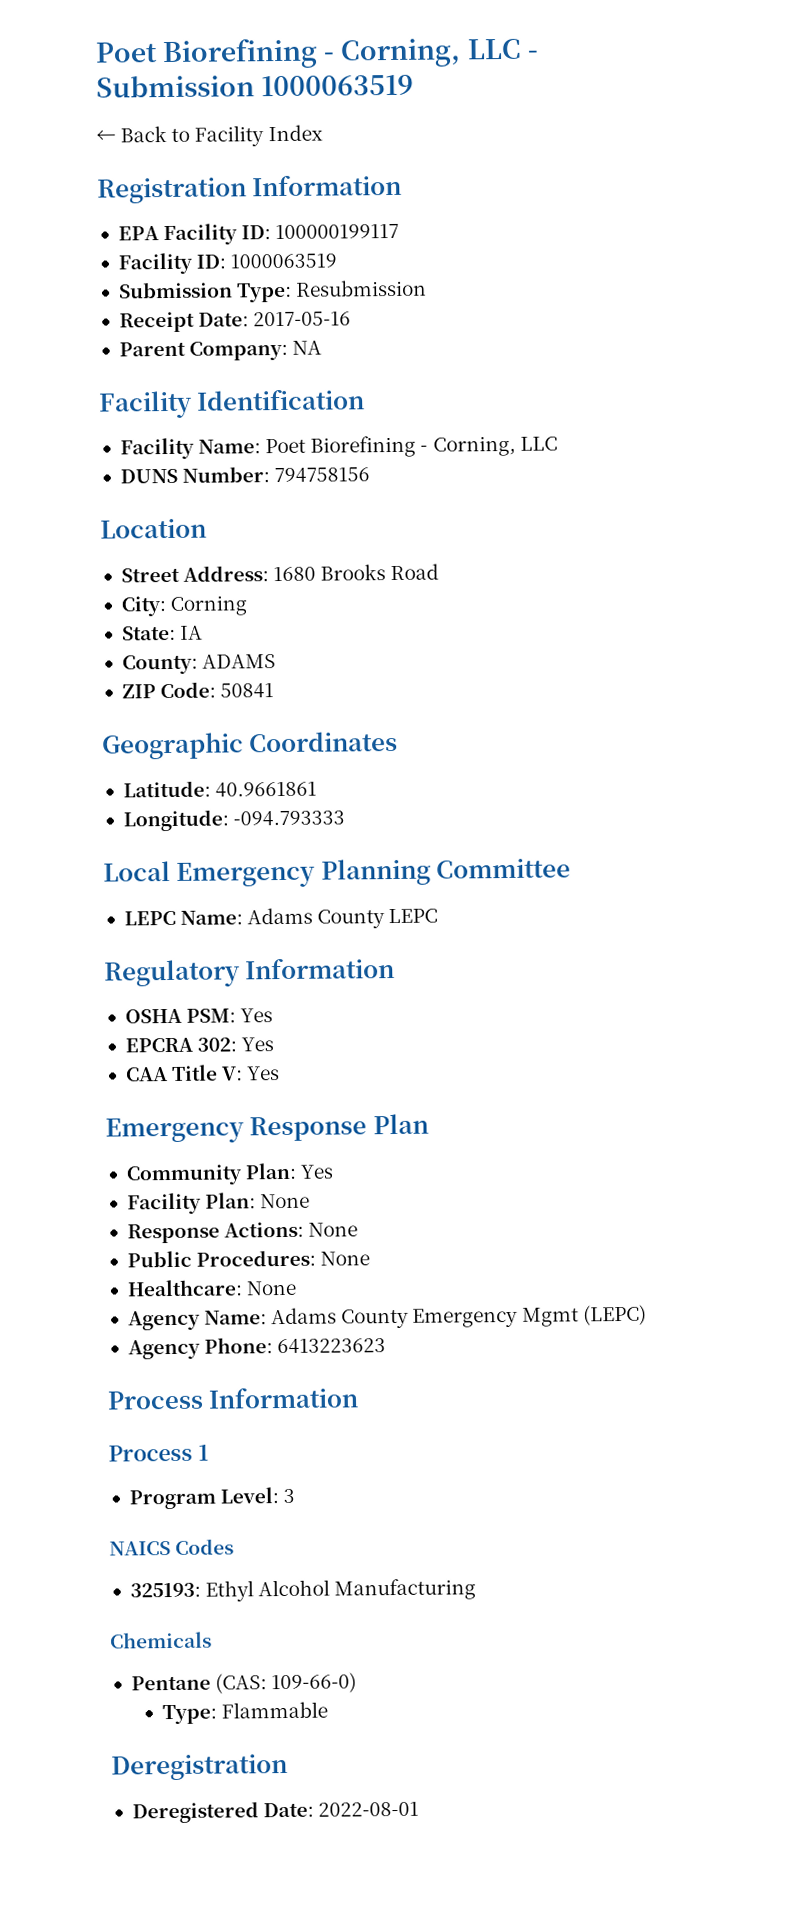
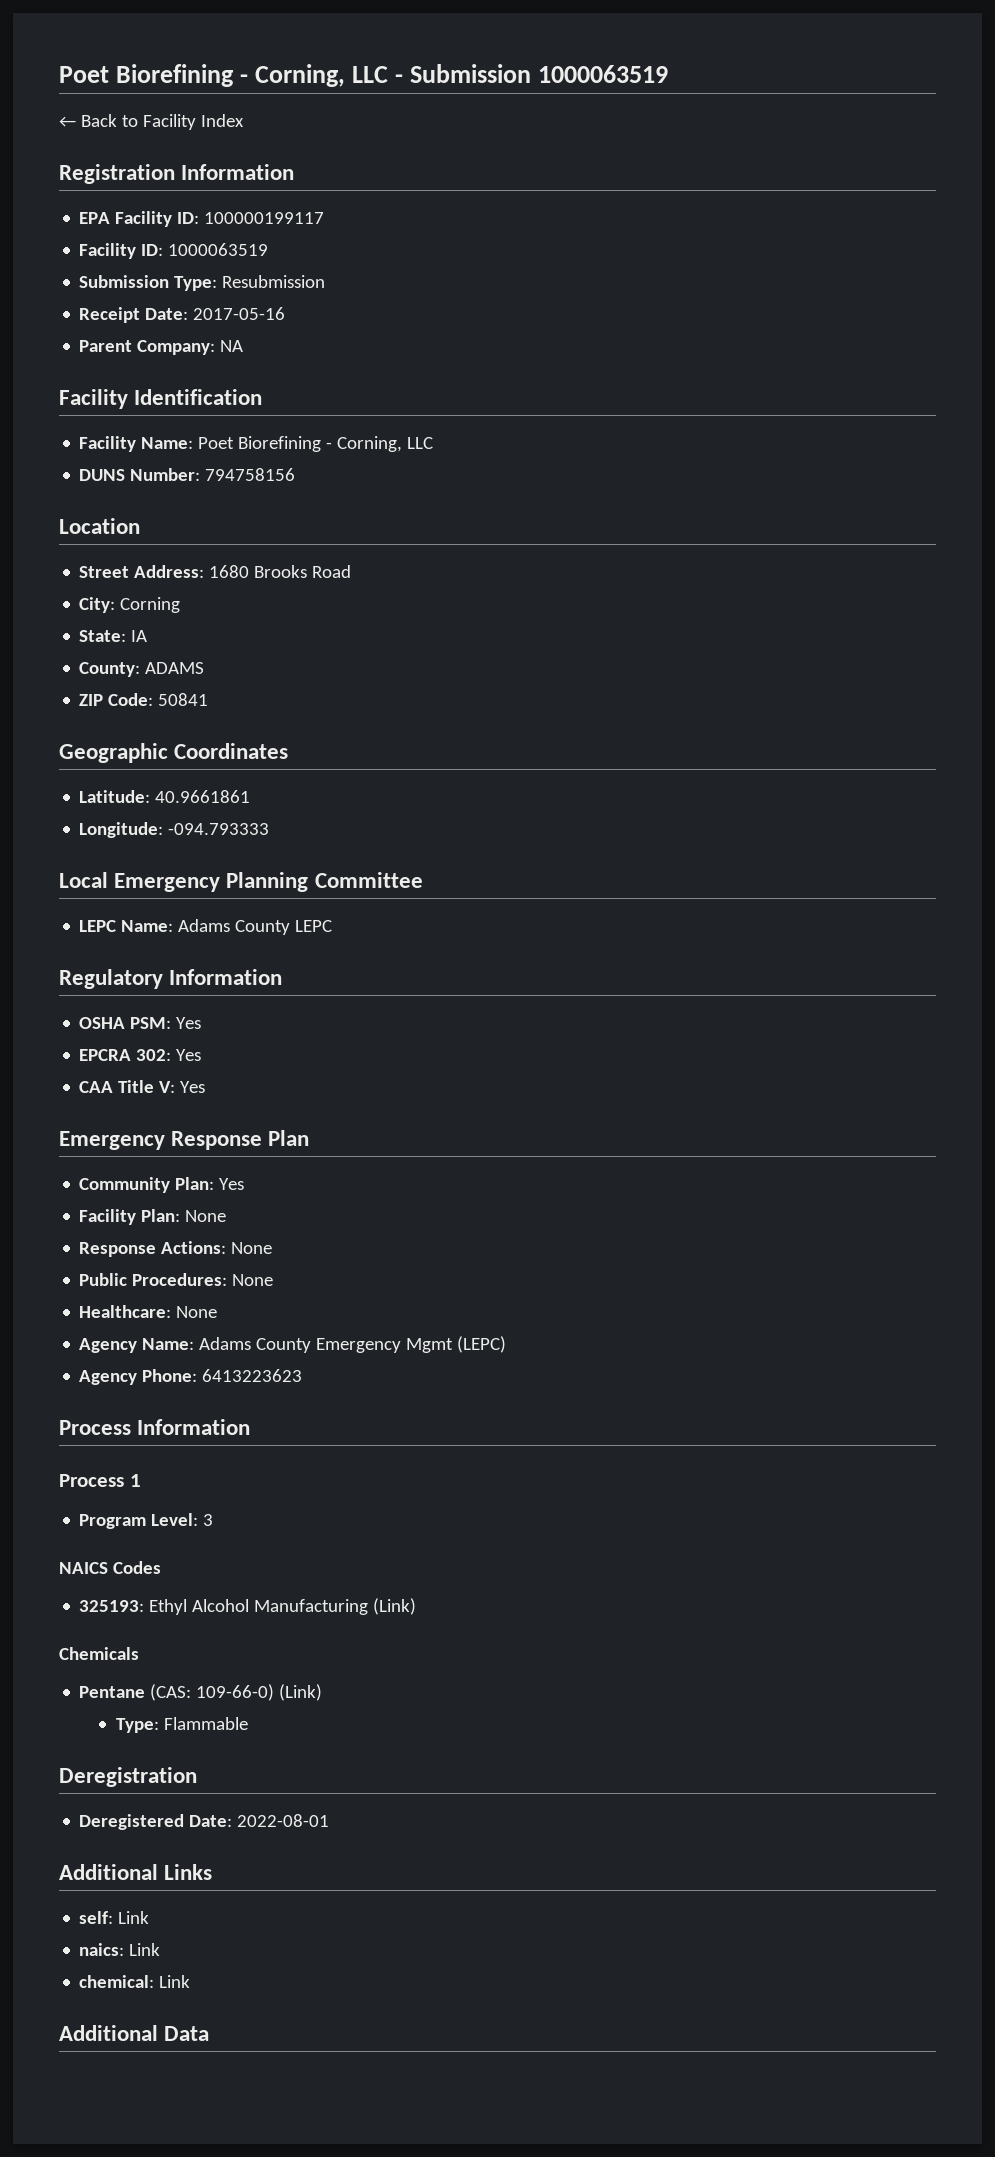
(477, 1589) none -> [373,1598,417,1615] (Link)
(358, 1683) none -> [279,1684,323,1701] (Link)
(420, 1809) none -> [59,1864,213,1880] [79,1911,150,1924] [79,1943,161,1956] [79,1975,191,1988] [59,2025,210,2041] // Additional Links // self: Link // naics: Link // chemical: Link // Additional Data

